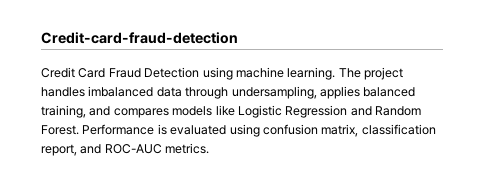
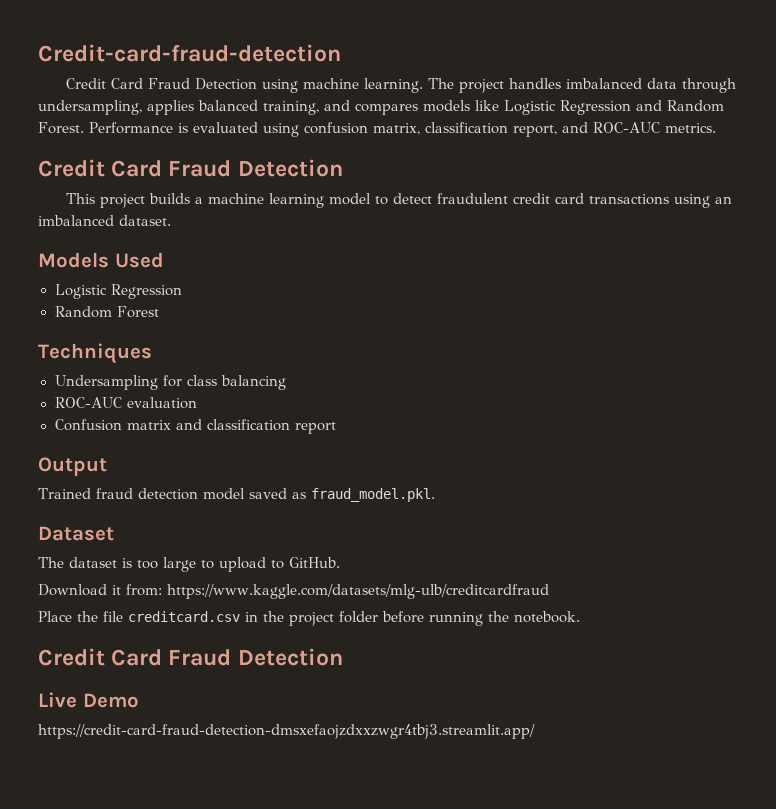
(210, 148) none -> [38,159,343,177] [66,193,733,208] [38,215,171,226] [38,252,164,268] [54,284,182,299] [54,306,159,318] [38,343,152,364] [54,375,286,390] [54,397,197,409] [54,419,336,434] [38,457,107,476] [38,488,435,502] [38,526,114,541] [38,557,340,572] [38,584,549,599] [38,611,580,626] [38,648,343,666] [38,692,139,708] [38,724,535,739] // Credit Card Fraud Detection // This project builds a machine learning model to detect fraudulent credit card transactions using an imbalanced dataset. // Models Used // Logistic Regression // Random Forest // Techniques // Undersampling for class balancing // ROC-AUC evaluation // Confusion matrix and classification report // Output // Trained fraud detection model saved as fraud_model.pkl. // Dataset // The dataset is too large to upload to GitHub. // Download it from: https://www.kaggle.com/datasets/mlg-ulb/creditcardfraud // Place the file creditcard.csv in the project folder before running the notebook. // Credit Card Fraud Detection // Live Demo // https://credit-card-fraud-detection-dmsxefaojzdxxzwgr4tbj3.streamlit.app/

